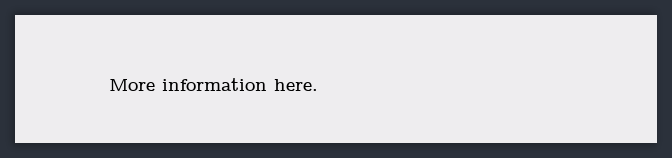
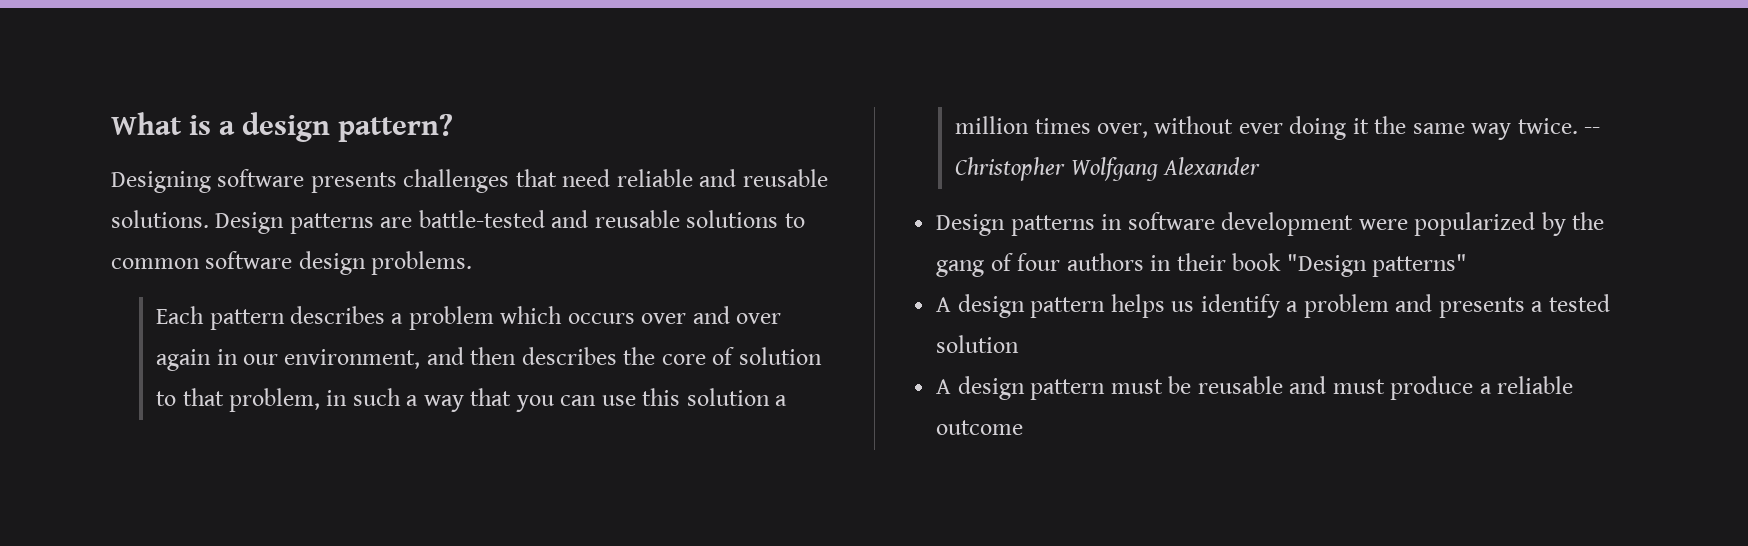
[109,78,318,91] More information here. -> [111,112,454,142] [111,169,828,193] [111,210,805,234] [111,251,473,275] [156,306,782,330] [156,347,822,371] [156,388,788,412] [955,116,1601,140] [955,157,1261,181] [936,212,1605,236] [936,253,1468,277] [936,294,1610,318] [936,335,1020,353] [936,376,1574,400] [936,420,1024,435] What is a design pattern? // Designing software presents challenges that need reliable and reusable solutions. Design patterns are battle-tested and reusable solutions to common software design problems. // Each pattern describes a problem which occurs over and over again in our environment, and then describes the core of solution to that problem, in such a way that you can use this solution a million times over, without ever doing it the same way twice. -- Christopher Wolfgang Alexander // Design patterns in software development were popularized by the gang of four authors in their book "Design patterns" // A design pattern helps us identify a problem and presents a tested solution // A design pattern must be reusable and must produce a reliable outcome

